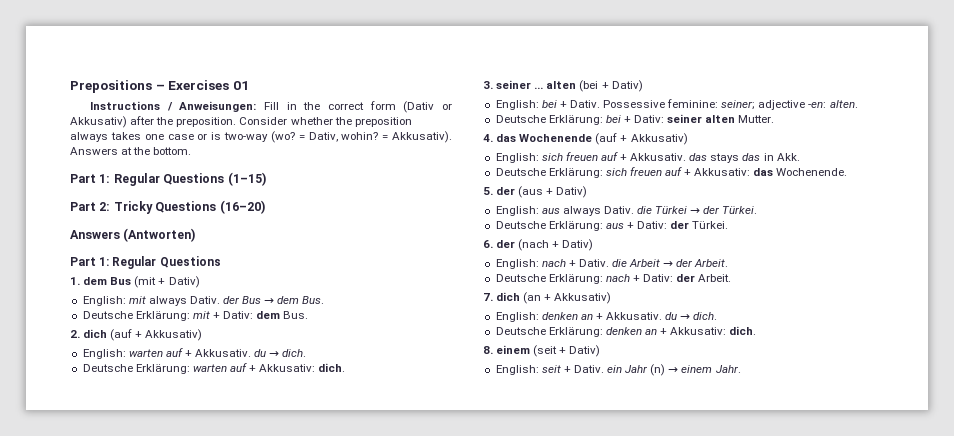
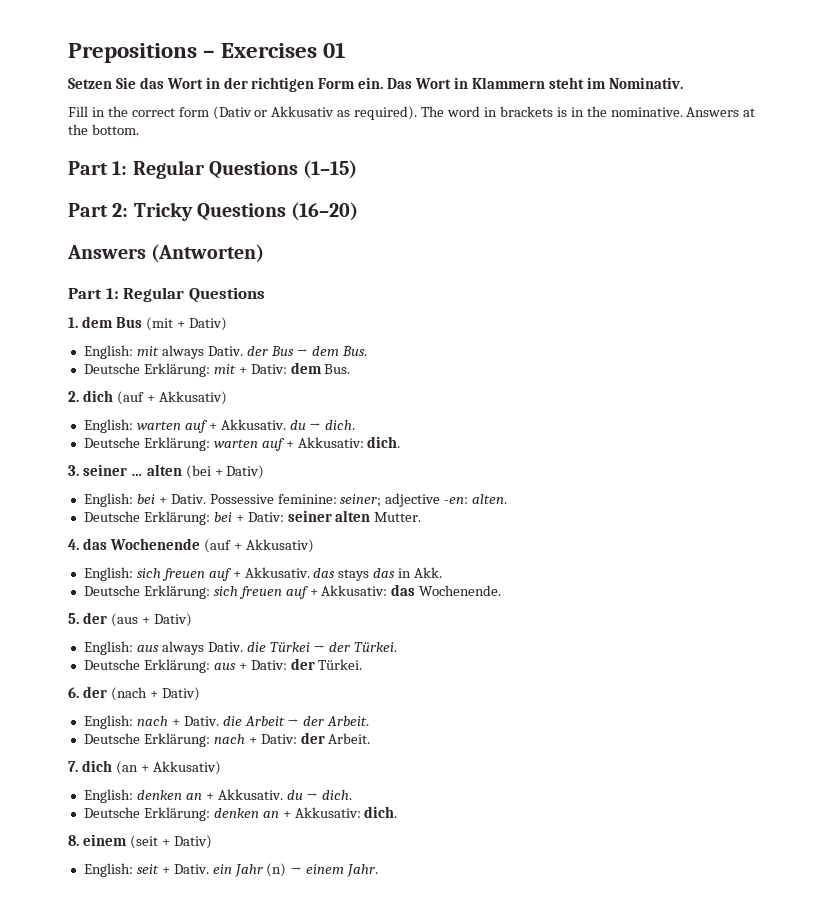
[90,101,257,112] Instructions / Anweisungen: -> [68,77,683,92] Setzen Sie das Wort in der richtigen Form ein. Das Wort in Klammern steht im Nominativ. //
[70,116,412,128] [70,131,452,143] Akkusativ) after the preposition. Consider whether the preposition always takes one case or is two-way (wo? = Dativ, wohin? = Akkusativ). -> [271,106,683,120] Akkusativ as required). The word in brackets is in the nominative.

